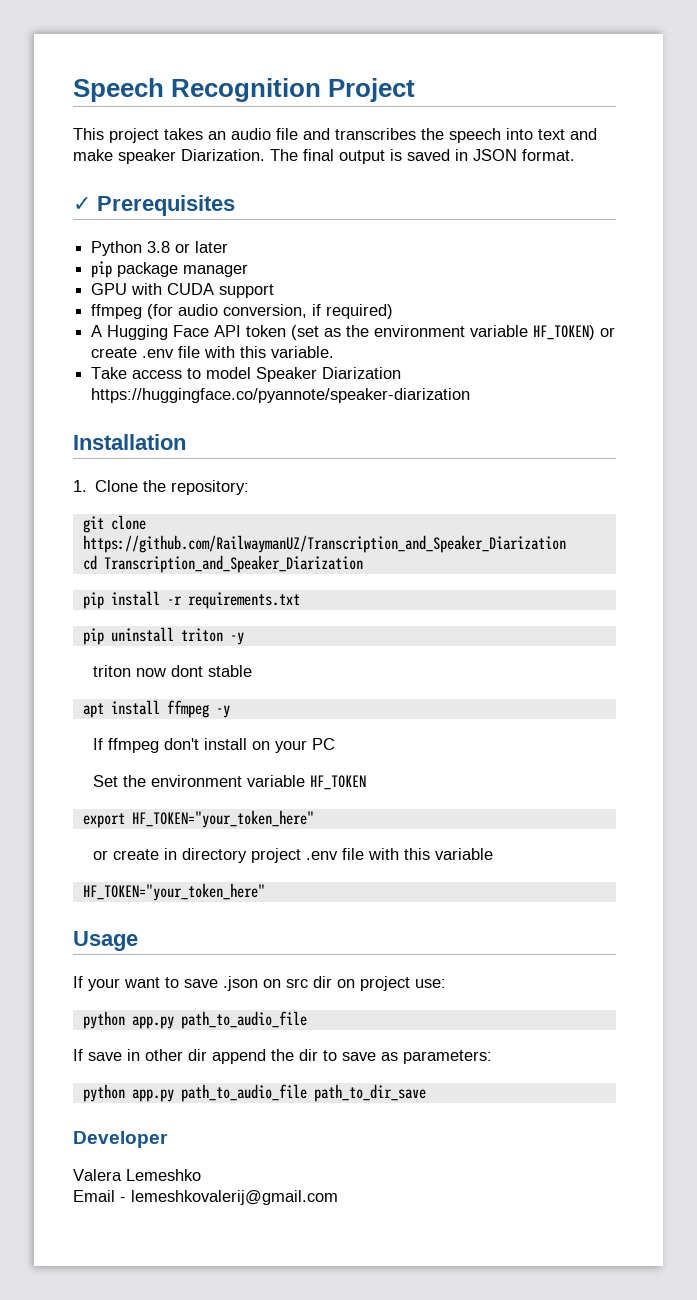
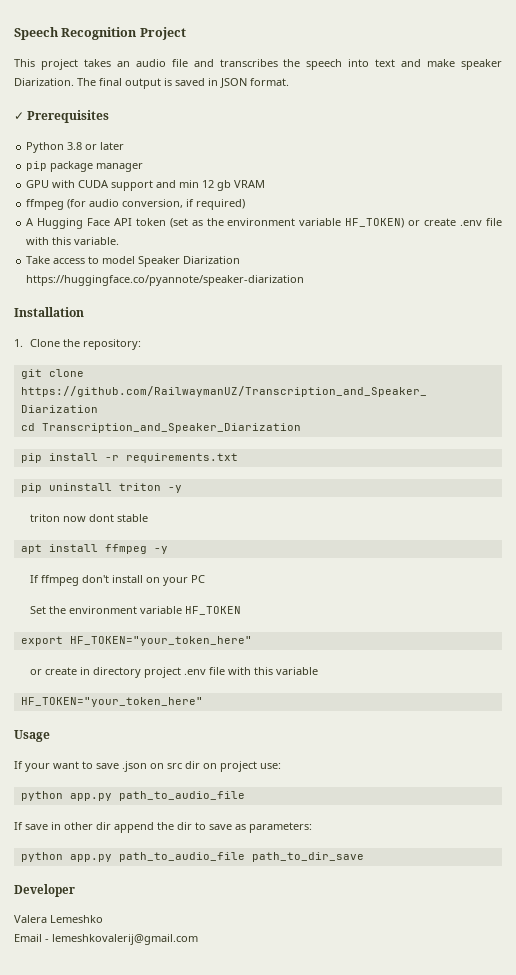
(275, 291) none -> [156,180,266,191] and min 12 gb VRAM

